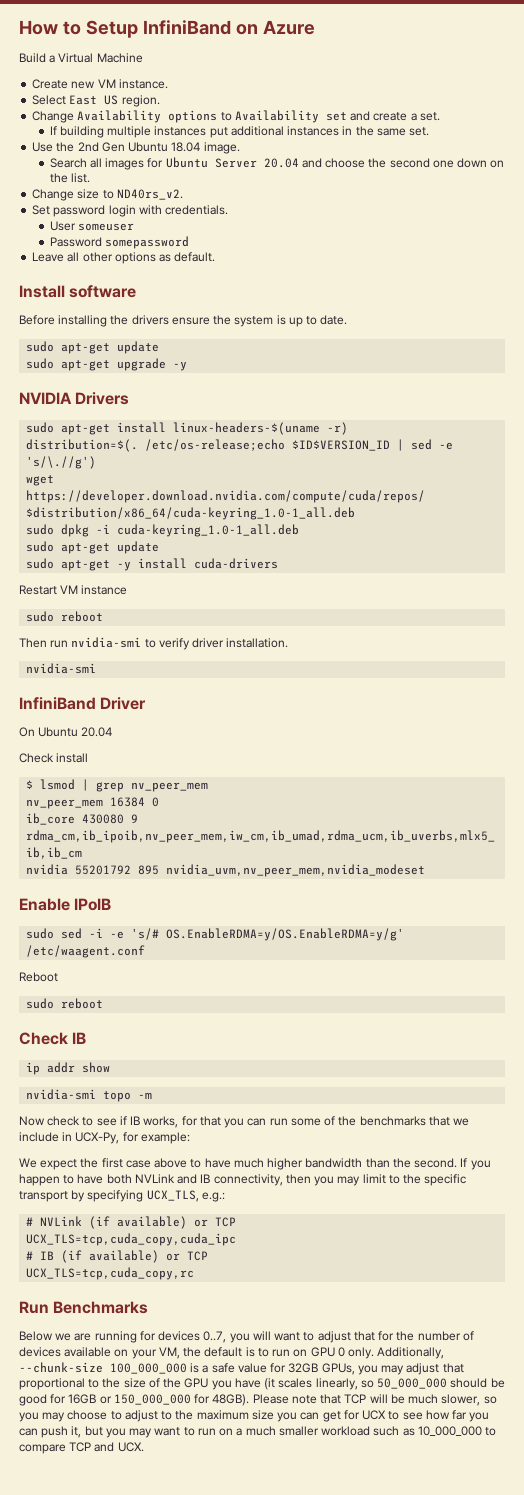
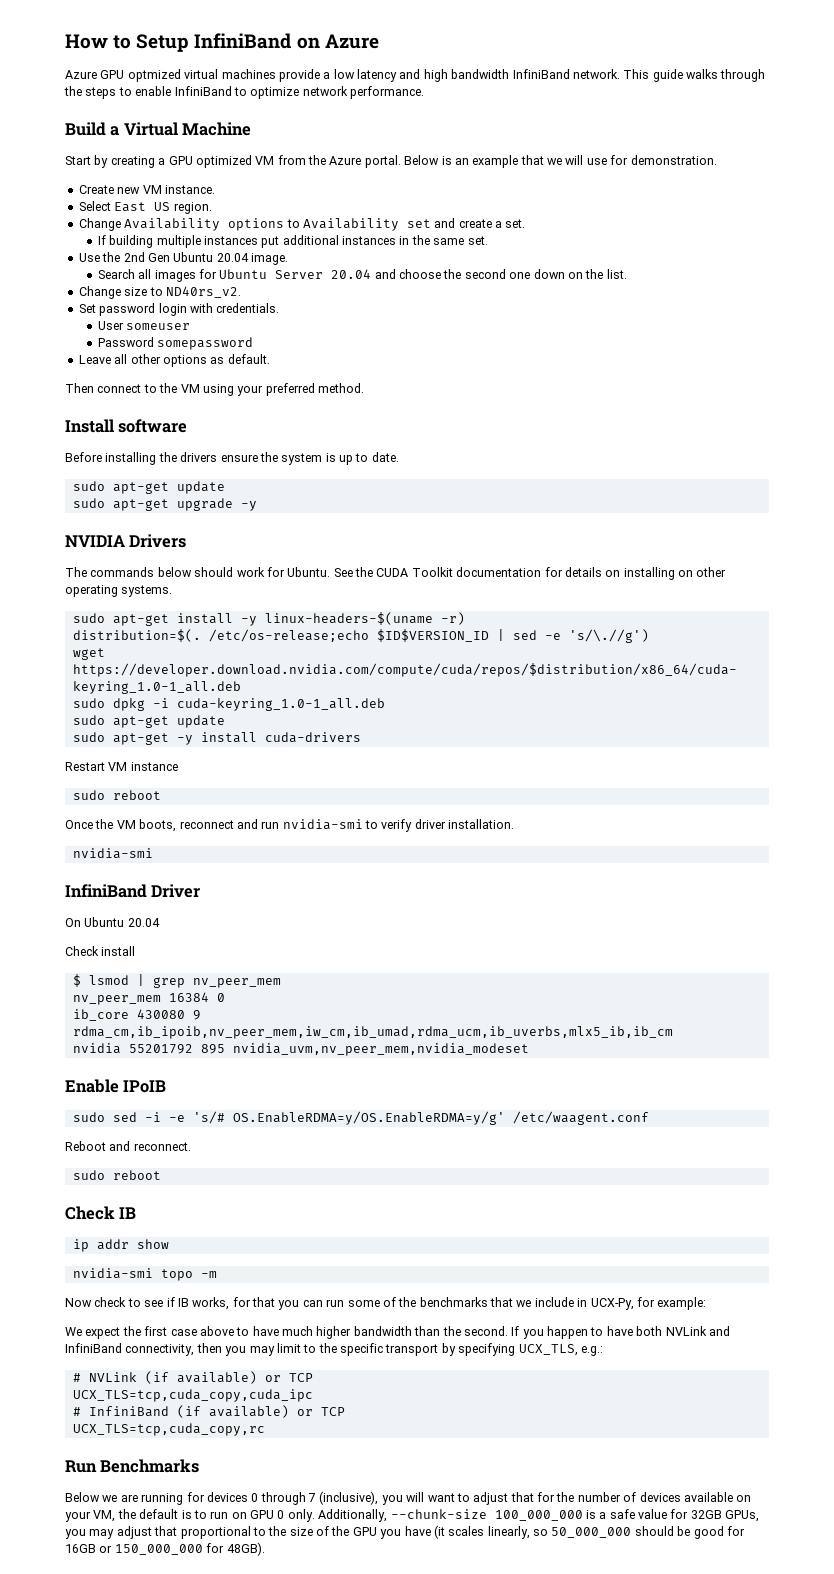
[19,53,143,63] Build a Virtual Machine -> [65,69,766,82] [64,86,424,99] [65,122,252,136] [65,155,717,168] Azure GPU optmized virtual machines provide a low latency and high bandwidth InfiniBand network. This guide walks through the steps to enable InfiniBand to optimize network performance. // Build a Virtual Machine // Start by creating a GPU optimized VM from the Azure portal. Below is an example that we will use for demonstration.
[171,142,201,152] 18.04 -> [216,253,249,262] 20.04
(216, 257) none -> [65,383,364,396] // Then connect to the VM using your preferred method.
(130, 398) none -> [65,567,727,580] [65,585,173,597] // The commands below should work for Ubuntu. See the CUDA Toolkit documentation for details on installing on other operating systems.
(167, 427) none -> [240,616,257,626] -y
[19,638,47,648] Then -> [65,819,258,832] Once the VM boots, reconnect and
(58, 977) none -> [109,1141,191,1151] and reconnect.
[200,1174,211,1183] IB -> [65,1343,122,1353] InfiniBand
[40,1251,55,1260] IB -> [88,1406,169,1417] InfiniBand
[203,1331,227,1343] 0..7, -> [251,1491,379,1505] 0 through 7 (inclusive),
[252,1394,497,1406] [19,1410,490,1422] [19,1426,497,1438] [19,1442,144,1454] Please note that TCP will be much slower, so you may choose to adjust to the maximum size you can get for UCX to see how far you can push it, but you may want to run on a much smaller workload such as 10_000_000 to compare TCP and UCX. -> (265, 1549) none

